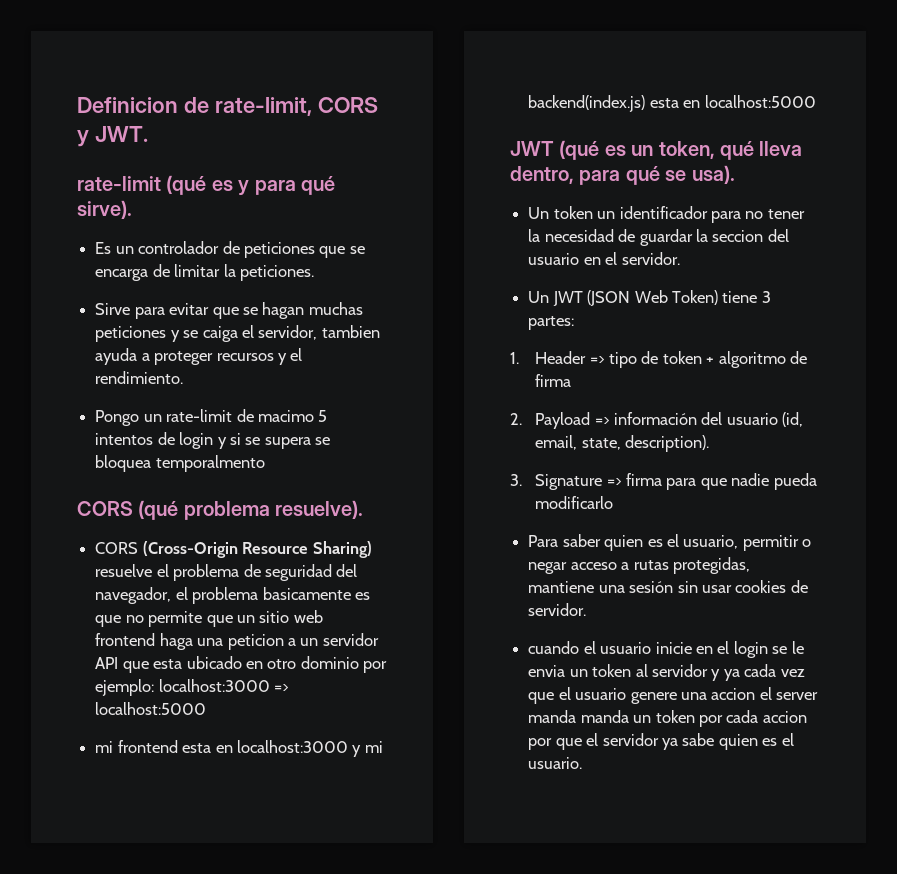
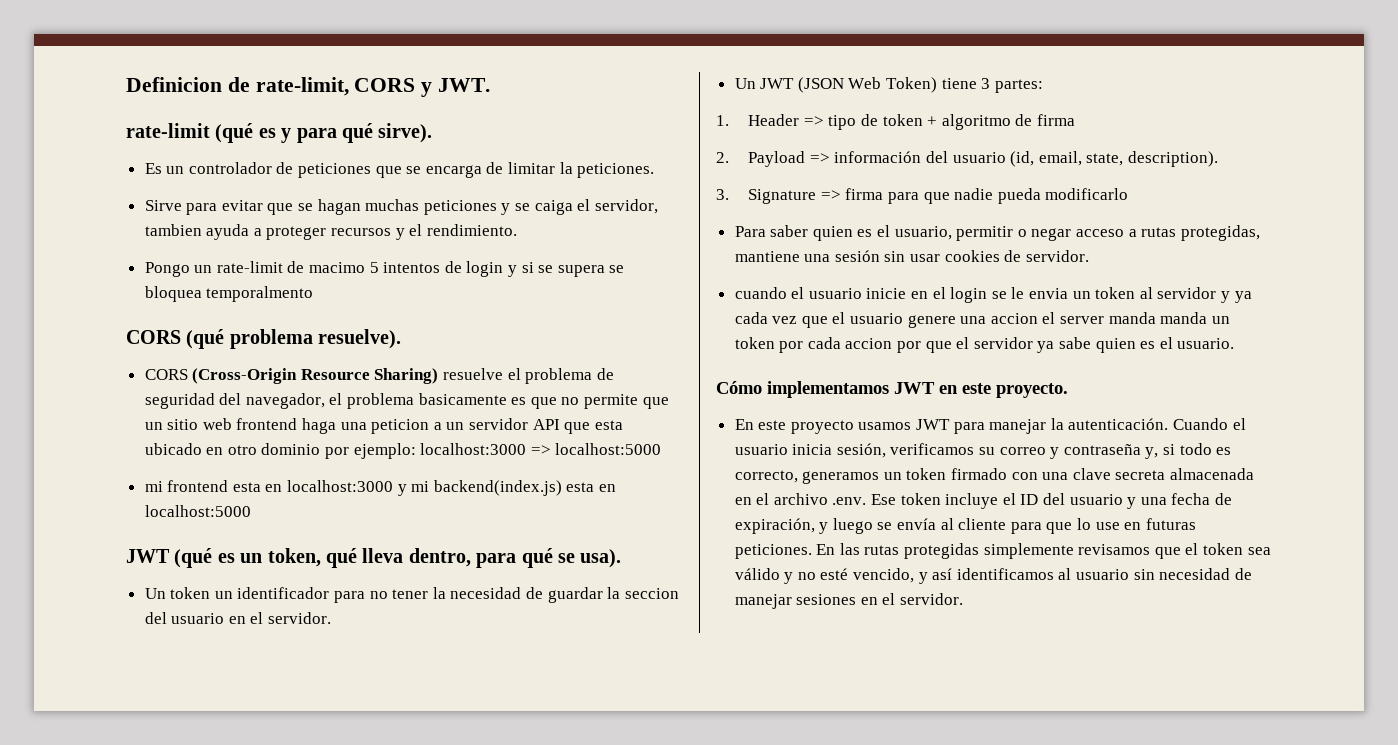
(583, 763) none -> [716,381,1068,398] [734,418,1246,434] [734,443,1232,459] [734,468,1255,484] [734,493,1232,509] [734,518,1196,534] [734,543,1271,559] [734,568,1252,584] [734,593,964,609] // Cómo implementamos JWT en este proyecto. // En este proyecto usamos JWT para manejar la autenticación. Cuando el usuario inicia sesión, verificamos su correo y contraseña y, si todo es correcto, generamos un token firmado con una clave secreta almacenada en el archivo .env. Ese token incluye el ID del usuario y una fecha de expiración, y luego se envía al cliente para que lo use en futuras peticiones. En las rutas protegidas simplemente revisamos que el token sea válido y no esté vencido, y así identificamos al usuario sin necesidad de manejar sesiones en el servidor.

